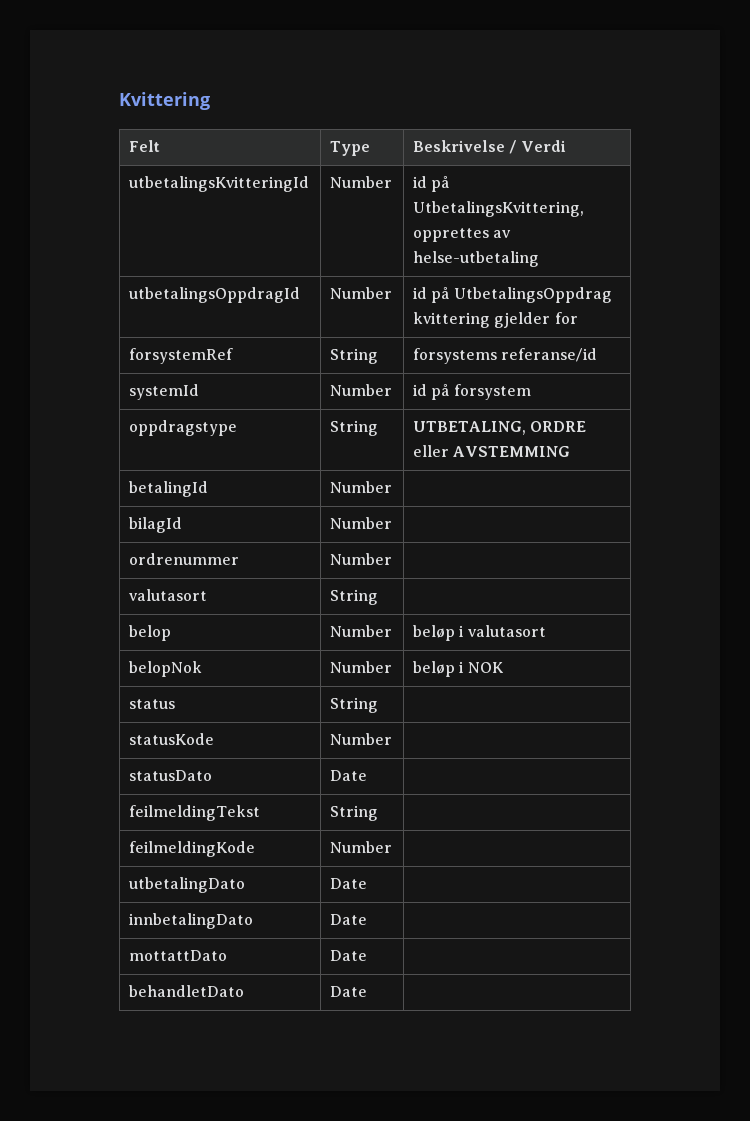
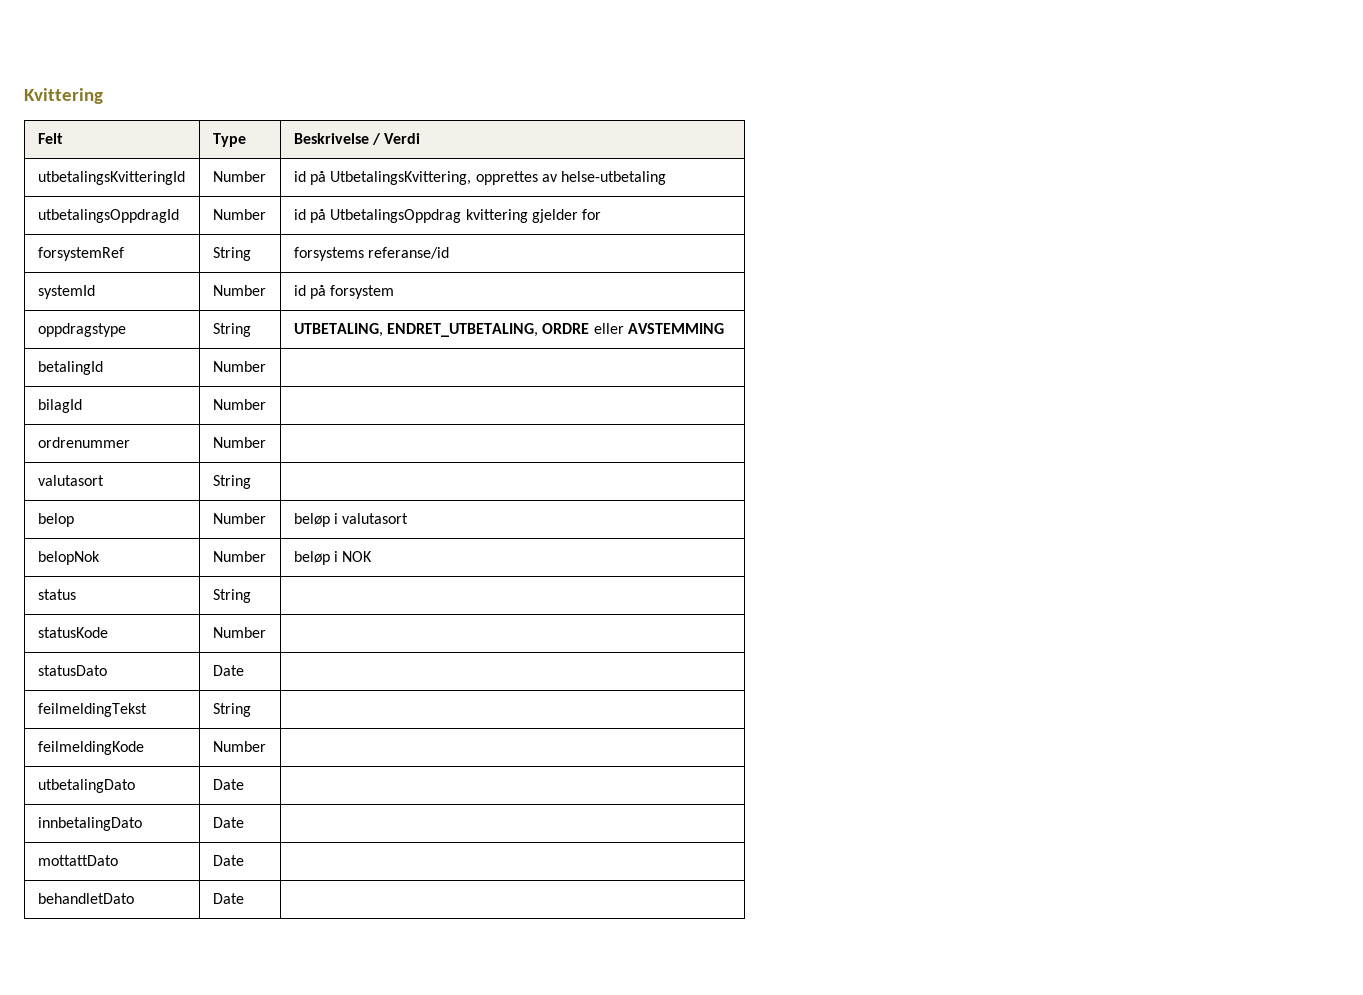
(527, 428) none -> [387,323,539,337] ENDRET_UTBETALING,

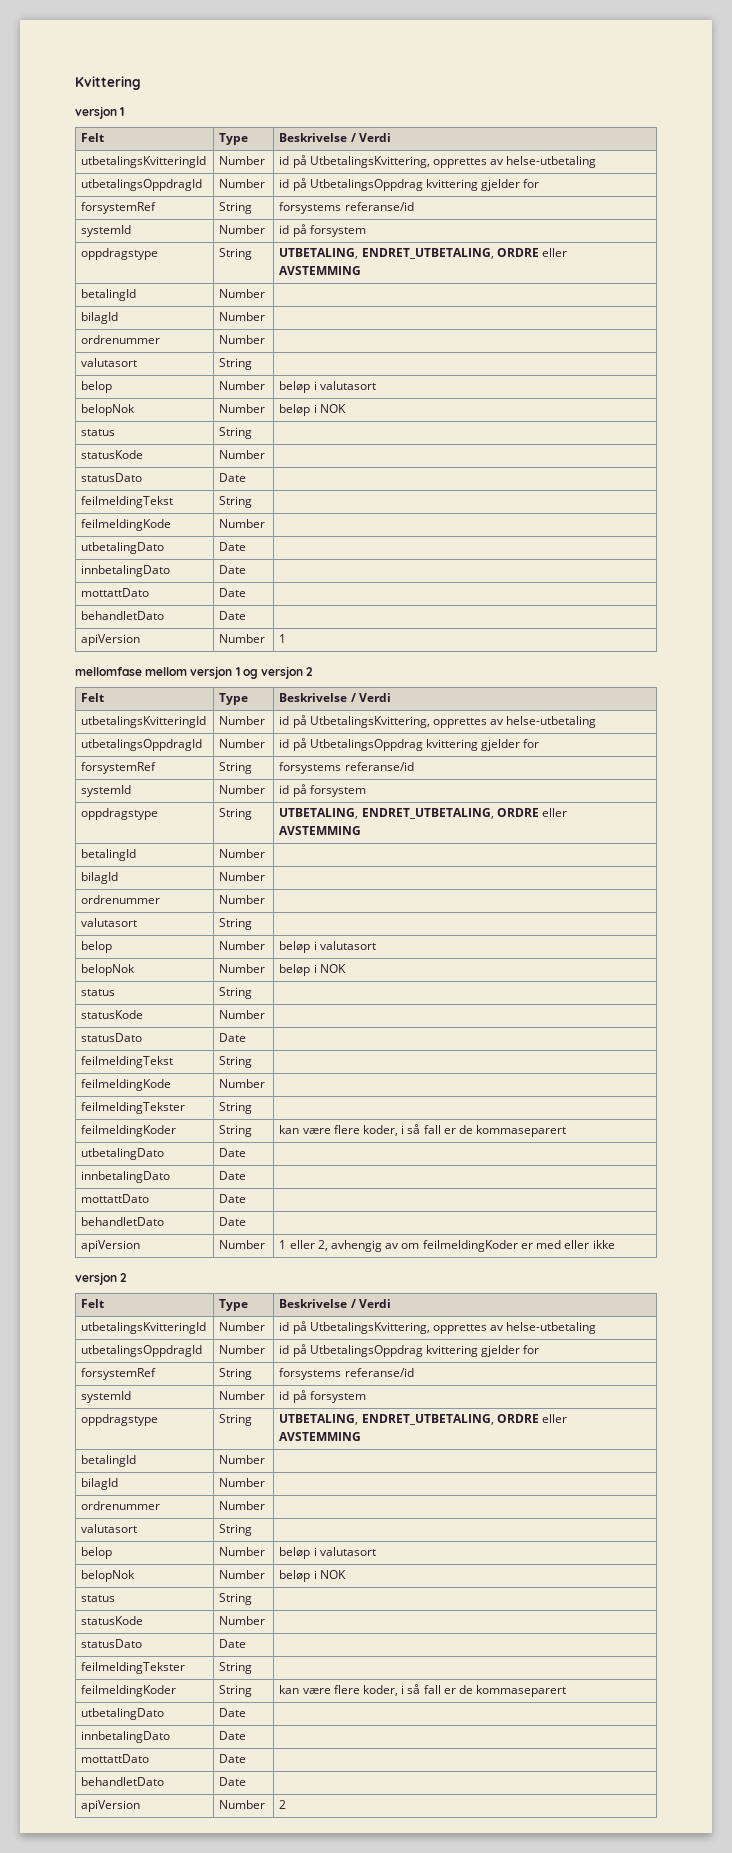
(103, 96) none -> [75,106,125,119] // versjon 1
(244, 898) none -> [81,634,141,646] [219,634,266,643] [279,634,287,643] [75,666,314,679] [81,693,105,702] [219,693,249,705] [279,693,391,702] [81,716,207,728] [219,716,266,725] [279,715,597,728] [81,739,203,751] [219,739,266,748] [279,738,540,751] [81,762,157,774] [219,762,253,774] [279,762,414,774] [81,785,132,797] [219,785,266,794] [279,784,366,797] [81,808,159,820] [219,808,253,820] [279,808,567,819] [279,826,362,835] [81,849,137,861] [219,849,266,858] [81,872,119,884] [219,872,266,881] [81,895,161,904] [219,895,266,904] [81,918,138,927] [219,918,253,930] [81,941,113,953] [219,941,266,950] [279,941,376,953] [81,964,136,976] [219,964,266,973] [279,964,346,976] [81,989,116,996] [219,987,253,999] [81,1010,144,1019] [219,1010,266,1019] [81,1033,143,1042] [219,1033,247,1042] [81,1056,174,1068] [219,1056,253,1068] [81,1079,172,1091] [219,1079,266,1088] [81,1102,186,1114] [219,1102,253,1114] [81,1125,177,1137] [219,1125,253,1137] [279,1124,567,1137] [81,1148,165,1160] [219,1148,247,1157] [81,1171,171,1183] [219,1171,247,1180] [81,1194,150,1203] [219,1194,247,1203] [81,1217,165,1226] [219,1217,247,1226] [81,1240,141,1252] [219,1240,266,1249] [279,1240,615,1252] [75,1272,128,1285] [81,1299,105,1308] [219,1299,249,1311] [279,1299,391,1308] [81,1322,207,1334] [219,1322,266,1331] [279,1321,597,1334] [81,1345,203,1357] [219,1345,266,1354] [279,1344,540,1357] [81,1368,157,1380] [219,1368,253,1380] [279,1368,414,1380] [81,1391,132,1403] [219,1391,266,1400] [279,1390,366,1403] [81,1414,159,1426] [219,1414,253,1426] [279,1414,567,1425] [279,1432,362,1441] [81,1455,137,1467] [219,1455,266,1464] [81,1478,119,1490] [219,1478,266,1487] [81,1501,161,1510] [219,1501,266,1510] [81,1524,138,1533] [219,1524,253,1536] [81,1547,113,1559] [219,1547,266,1556] [279,1547,376,1559] [81,1570,136,1582] [219,1570,266,1579] [279,1570,346,1582] [81,1595,116,1602] [219,1593,253,1605] [81,1616,144,1625] [219,1616,266,1625] [81,1639,143,1648] [219,1639,247,1648] [81,1662,186,1674] [219,1662,253,1674] [81,1685,177,1697] [219,1685,253,1697] [279,1684,567,1697] [81,1708,165,1720] [219,1708,247,1717] [81,1731,171,1743] [219,1731,247,1740] [81,1754,150,1763] [219,1754,247,1763] [81,1777,165,1786] [219,1777,247,1786] [81,1800,141,1812] [219,1800,266,1809] [279,1800,287,1809] // apiVersion | Number | 1 // mellomfase mellom versjon 1 og versjon 2 // Felt | Type | Beskrivelse / Verdi // utbetalingsKvitteringId | Number | id på UtbetalingsKvittering, opprettes av helse-utbetaling // utbetalingsOppdragId | Number | id på UtbetalingsOppdrag kvittering gjelder for // forsystemRef | String | forsystems referanse/id // systemId | Number | id på forsystem // oppdragstype | String | UTBETALING, ENDRET_UTBETALING, ORDRE eller AVSTEMMING // betalingId | Number | // bilagId | Number | // ordrenummer | Number | // valutasort | String | // belop | Number | beløp i valutasort // belopNok | Number | beløp i NOK // status | String | // statusKode | Number | // statusDato | Date | // feilmeldingTekst | String | // feilmeldingKode | Number | // feilmeldingTekster | String | // feilmeldingKoder | String | kan være flere koder, i så fall er de kommaseparert // utbetalingDato | Date | // innbetalingDato | Date | // mottattDato | Date | // behandletDato | Date | // apiVersion | Number | 1 eller 2, avhengig av om feilmeldingKoder er med eller ikke // versjon 2 // Felt | Type | Beskrivelse / Verdi // utbetalingsKvitteringId | Number | id på UtbetalingsKvittering, opprettes av helse-utbetaling // utbetalingsOppdragId | Number | id på UtbetalingsOppdrag kvittering gjelder for // forsystemRef | String | forsystems referanse/id // systemId | Number | id på forsystem // oppdragstype | String | UTBETALING, ENDRET_UTBETALING, ORDRE eller AVSTEMMING // betalingId | Number | // bilagId | Number | // ordrenummer | Number | // valutasort | String | // belop | Number | beløp i valutasort // belopNok | Number | beløp i NOK // status | String | // statusKode | Number | // statusDato | Date | // feilmeldingTekster | String | // feilmeldingKoder | String | kan være flere koder, i så fall er de kommaseparert // utbetalingDato | Date | // innbetalingDato | Date | // mottattDato | Date | // behandletDato | Date | // apiVersion | Number | 2

